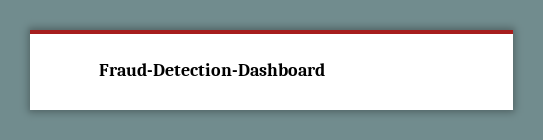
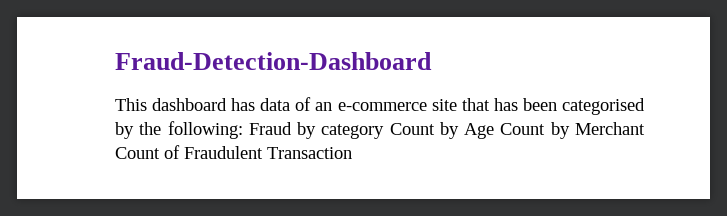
(325, 69) none -> [115,97,645,115] [115,121,645,139] [115,145,352,159] // This dashboard has data of an e-commerce site that has been categorised by the following: Fraud by category Count by Age Count by Merchant Count of Fraudulent Transaction

